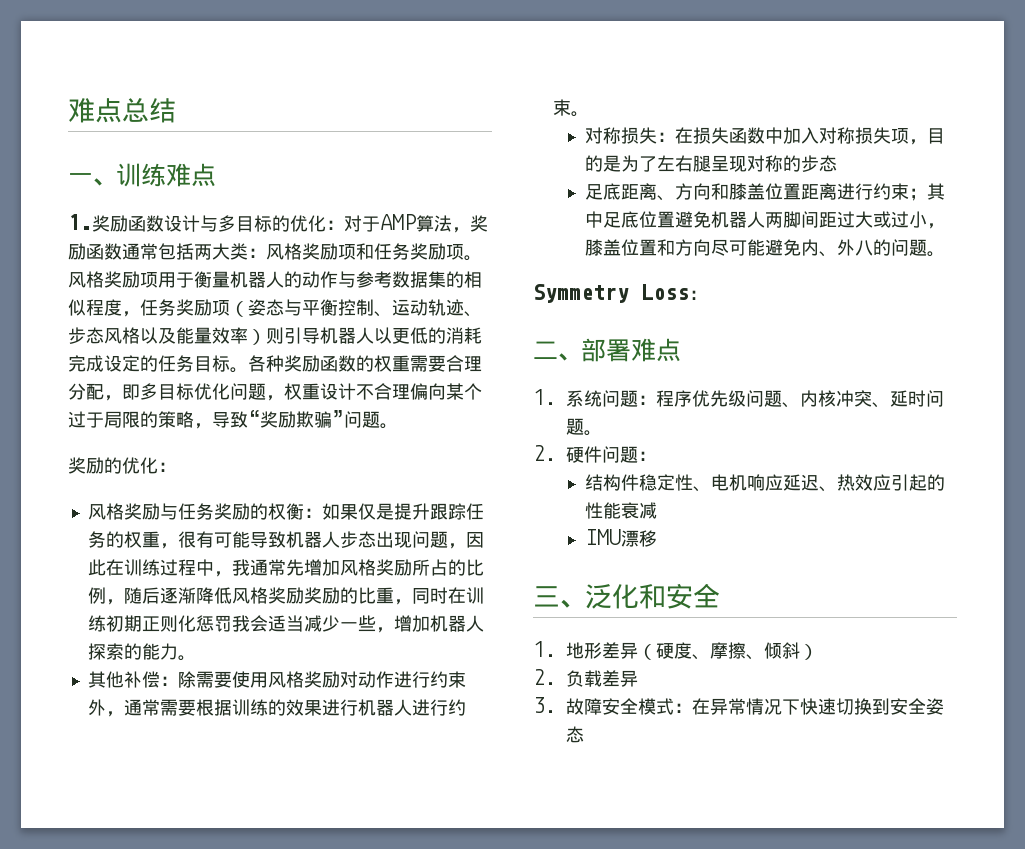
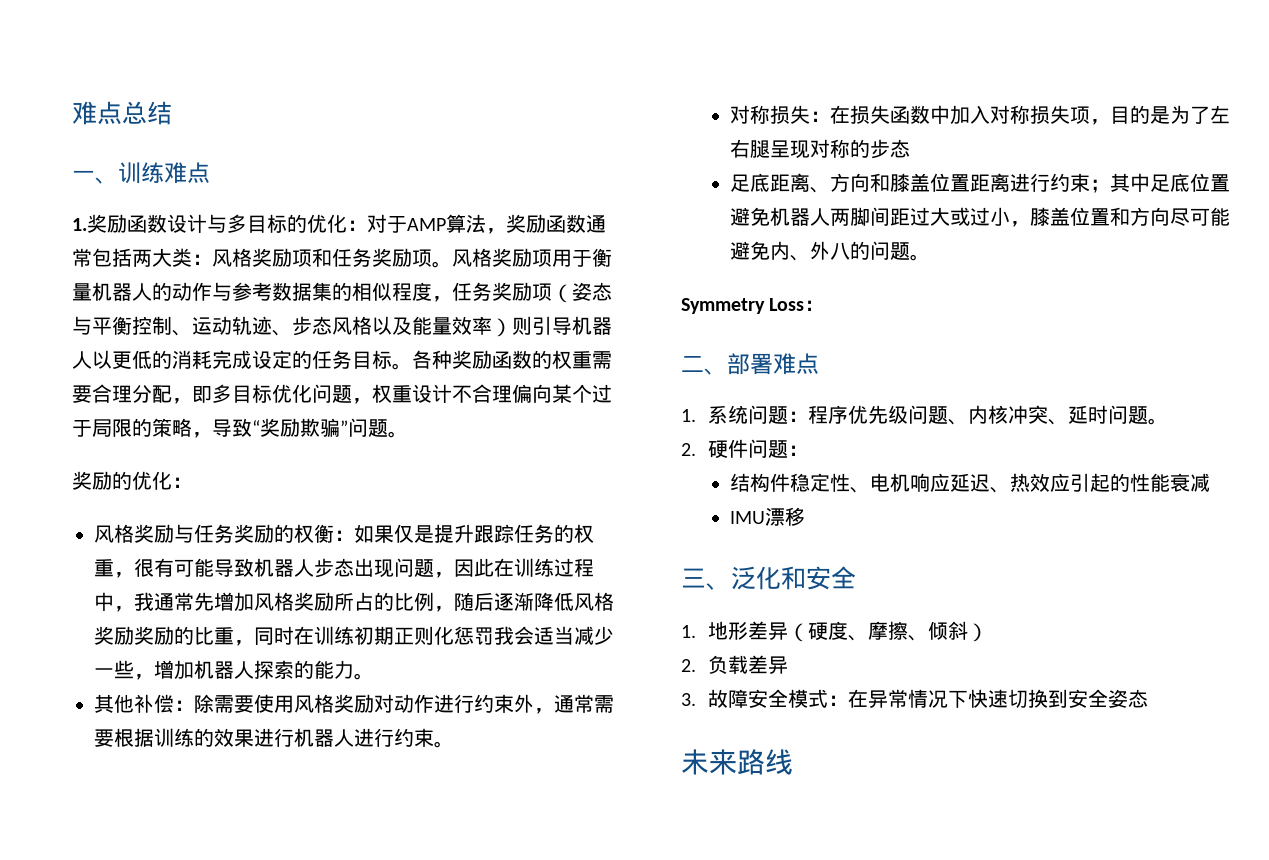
(584, 734) none -> [681,749,793,775] // 未来路线

